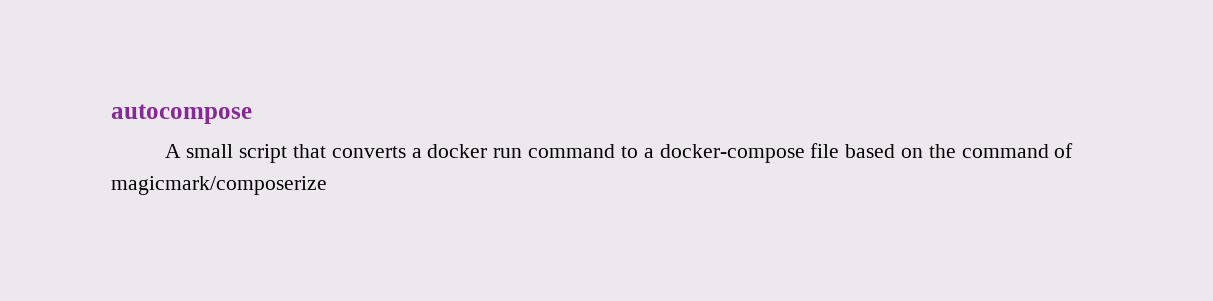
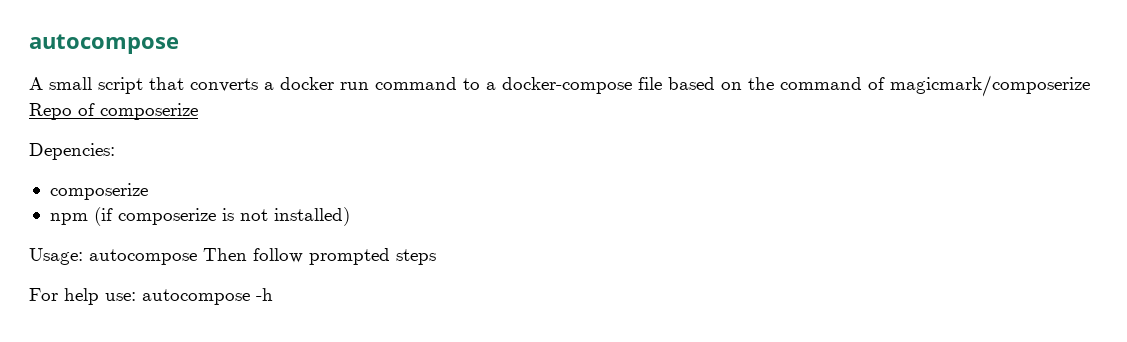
(327, 185) none -> [29,103,198,120] [29,143,115,160] [49,183,148,200] [49,207,350,226] [29,248,436,265] [29,288,273,305] Repo of composerize // Depencies: // composerize // npm (if composerize is not installed) // Usage: autocompose Then follow prompted steps // For help use: autocompose -h

